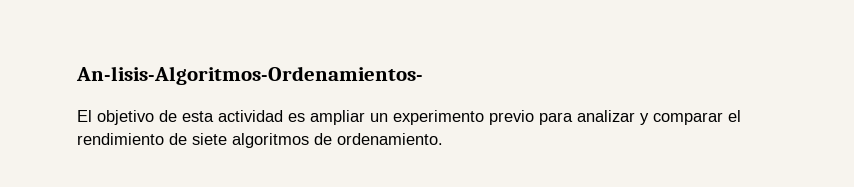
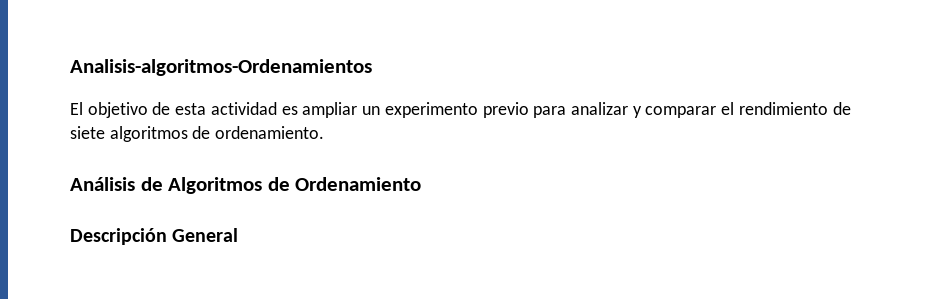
[76,66,423,85] An-lisis-Algoritmos-Ordenamientos- -> [70,59,372,76] Analisis-algoritmos-Ordenamientos
(443, 139) none -> [70,177,422,194] [70,228,239,245] // Análisis de Algoritmos de Ordenamiento // Descripción General

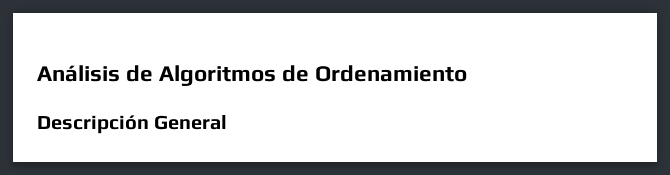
[70,59,372,76] [70,102,851,118] [70,126,325,142] Analisis-algoritmos-Ordenamientos // El objetivo de esta actividad es ampliar un experimento previo para analizar y comparar el rendimiento de siete algoritmos de ordenamiento. // -> (37, 73) none

